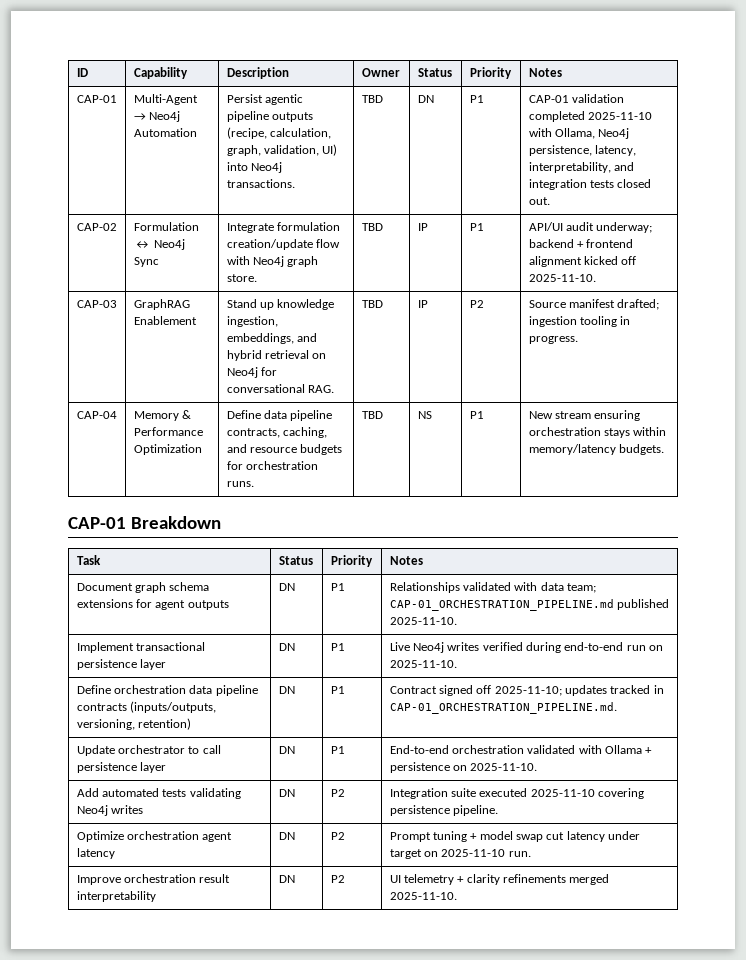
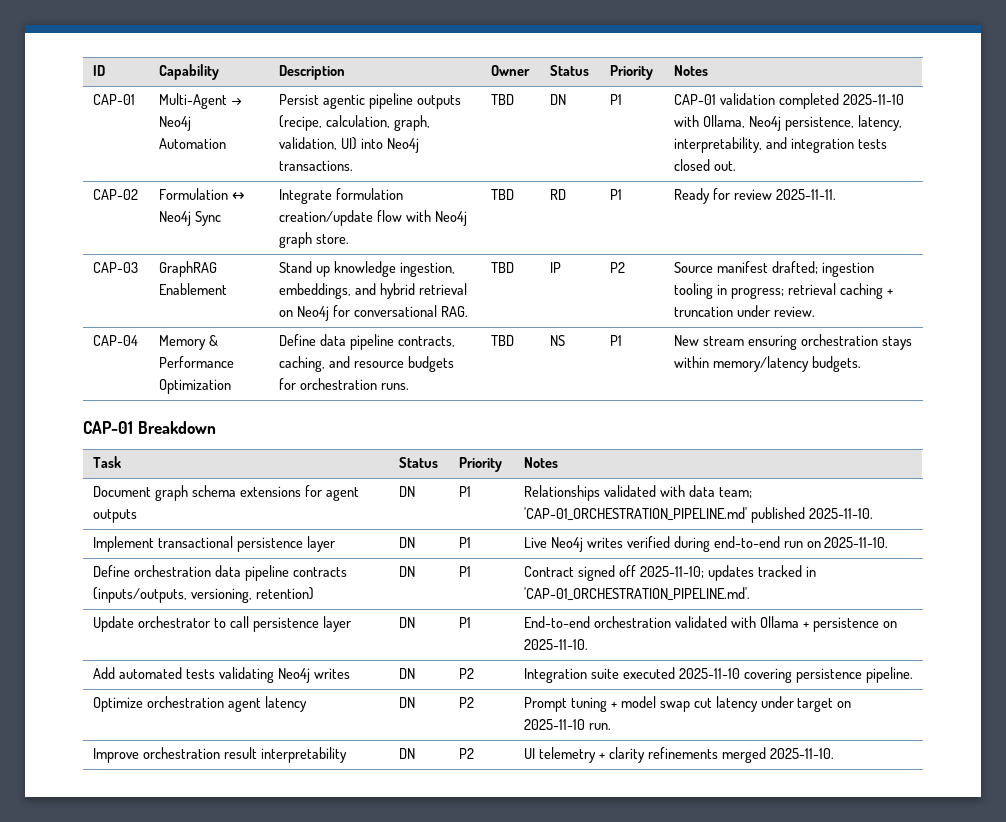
[417,223,428,231] [469,223,484,231] [528,222,653,233] [528,239,634,248] [528,256,637,267] [528,274,596,282] IP | P1 | API/UI audit underway; backend + frontend alignment kicked off 2025-11-10. -> [550,189,567,200] [610,189,623,200] [674,188,836,204] RD | P1 | Ready for review 2025-11-11.
[528,336,578,344] progress. -> [730,283,893,299] [674,305,815,317] progress; retrieval caching + truncation under review.
[389,599,614,611] CAP-01_ORCHESTRATION_PIPELINE.md -> [524,507,748,521] 'CAP-01_ORCHESTRATION_PIPELINE.md'
[389,702,617,714] CAP-01_ORCHESTRATION_PIPELINE.md. -> [524,587,751,601] 'CAP-01_ORCHESTRATION_PIPELINE.md'.

